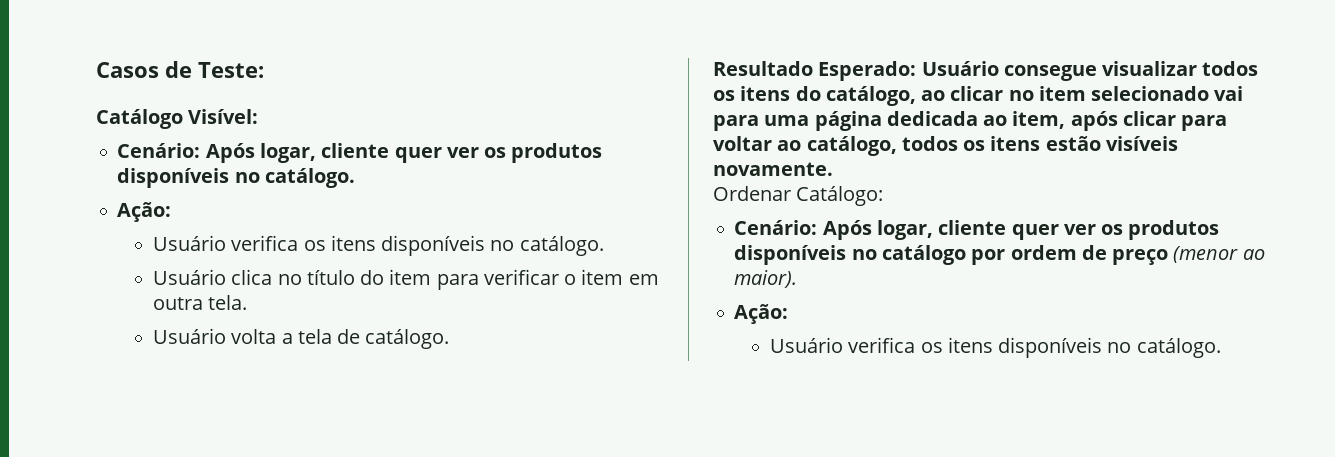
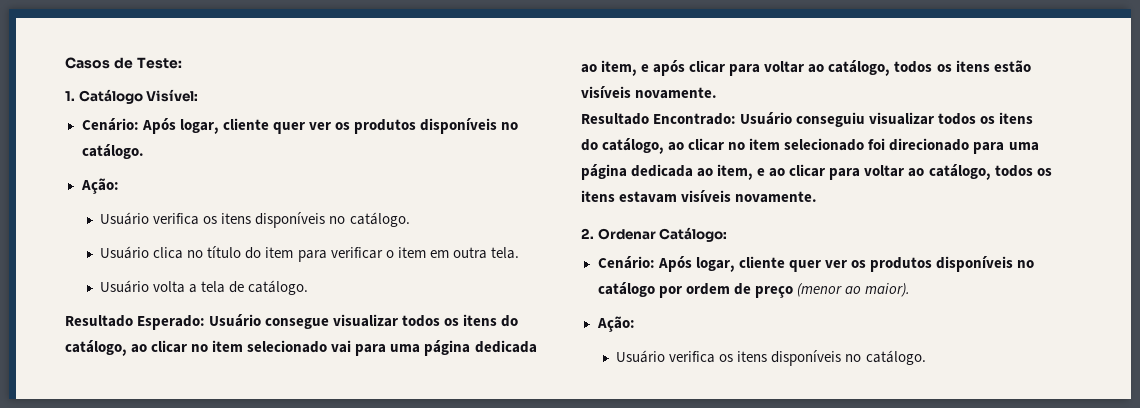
(264, 70) none -> [65,91,75,101] 1.
(1066, 120) none -> [641,64,650,72] e
(833, 169) none -> [581,112,1034,127] [581,138,1039,154] [581,164,1052,180] [581,190,818,203] [581,228,594,239] Resultado Encontrado: Usuário conseguiu visualizar todos os itens do catálogo, ao clicar no item selecionado foi direcionado para uma página dedicada ao item, e ao clicar para voltar ao catálogo, todos os itens estavam visíveis novamente. // 2.

